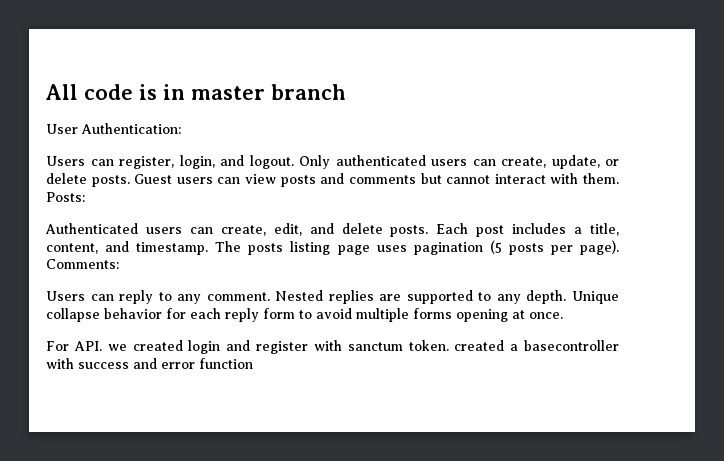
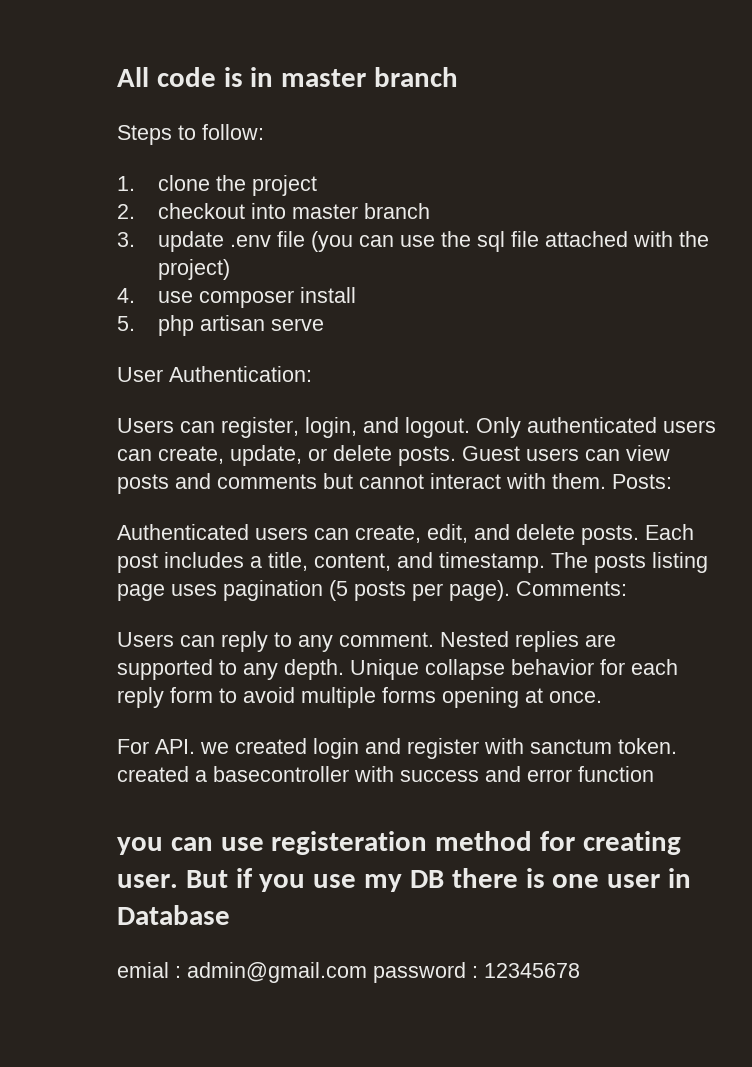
(346, 92) none -> [117,124,264,145] [117,175,318,196] [117,203,431,219] [117,231,710,252] [158,259,231,280] [117,287,357,308] [117,315,325,336] // Steps to follow: // 1. clone the project // 2. checkout into master branch // 3. update .env file (you can use the sql file attached with the project) // 4. use composer install // 5. php artisan serve
(253, 363) none -> [117,831,681,855] [117,868,692,892] [117,905,230,925] [117,962,580,983] // you can use registeration method for creating user. But if you use my DB there is one user in Database // emial : admin@gmail.com password : 12345678

